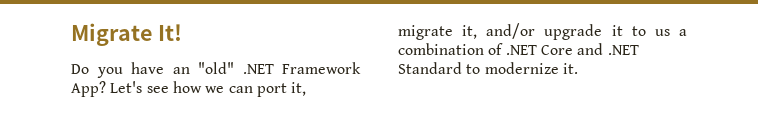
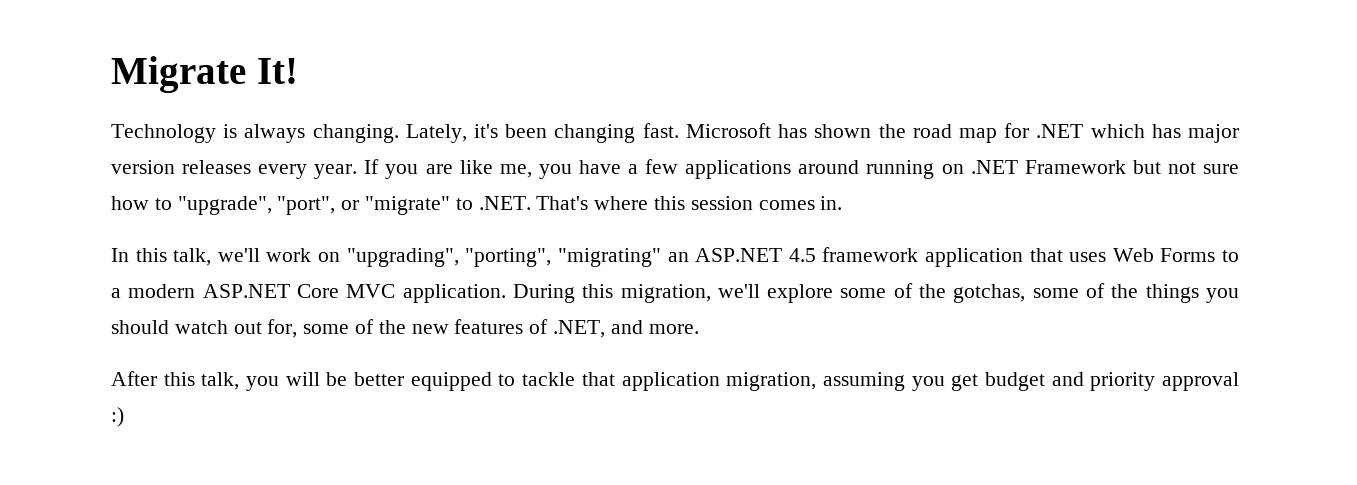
[71,62,361,78] [71,81,307,97] [398,23,687,40] [398,43,639,55] [398,62,578,74] Do you have an "old" .NET Framework App? Let's see how we can port it, migrate it, and/or upgrade it to us a combination of .NET Core and .NET Standard to modernize it. -> [111,123,1239,143] [111,159,1239,179] [111,196,843,215] [111,247,1239,267] [111,283,1239,303] [111,319,699,338] [111,371,1240,391] [111,407,124,427] Technology is always changing. Lately, it's been changing fast. Microsoft has shown the road map for .NET which has major version releases every year. If you are like me, you have a few applications around running on .NET Framework but not sure how to "upgrade", "port", or "migrate" to .NET. That's where this session comes in. // In this talk, we'll work on "upgrading", "porting", "migrating" an ASP.NET 4.5 framework application that uses Web Forms to a modern ASP.NET Core MVC application. During this migration, we'll explore some of the gotchas, some of the things you should watch out for, some of the new features of .NET, and more. // After this talk, you will be better equipped to tackle that application migration, assuming you get budget and priority approval :)

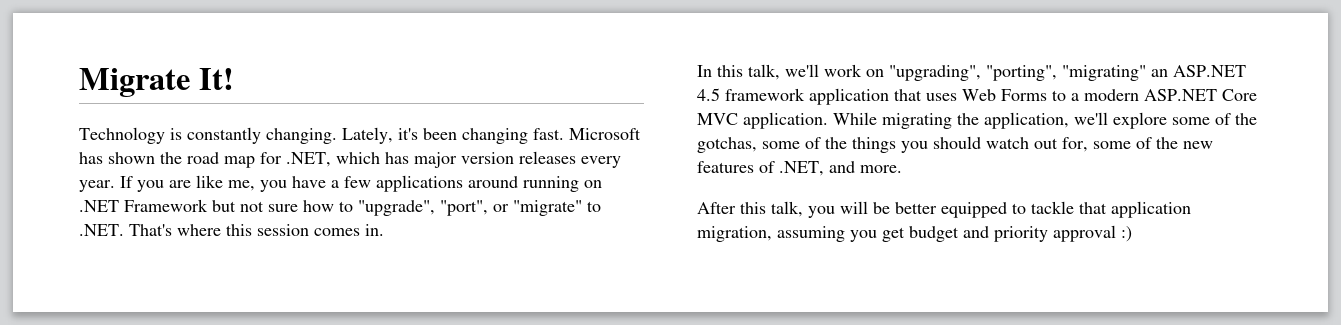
[244,124,306,143] always -> [187,127,261,144] constantly
[1036,124,1084,138] .NET -> [286,152,331,167] .NET,
[512,284,711,303] During this migration, -> [833,112,1069,129] While migrating the application,

